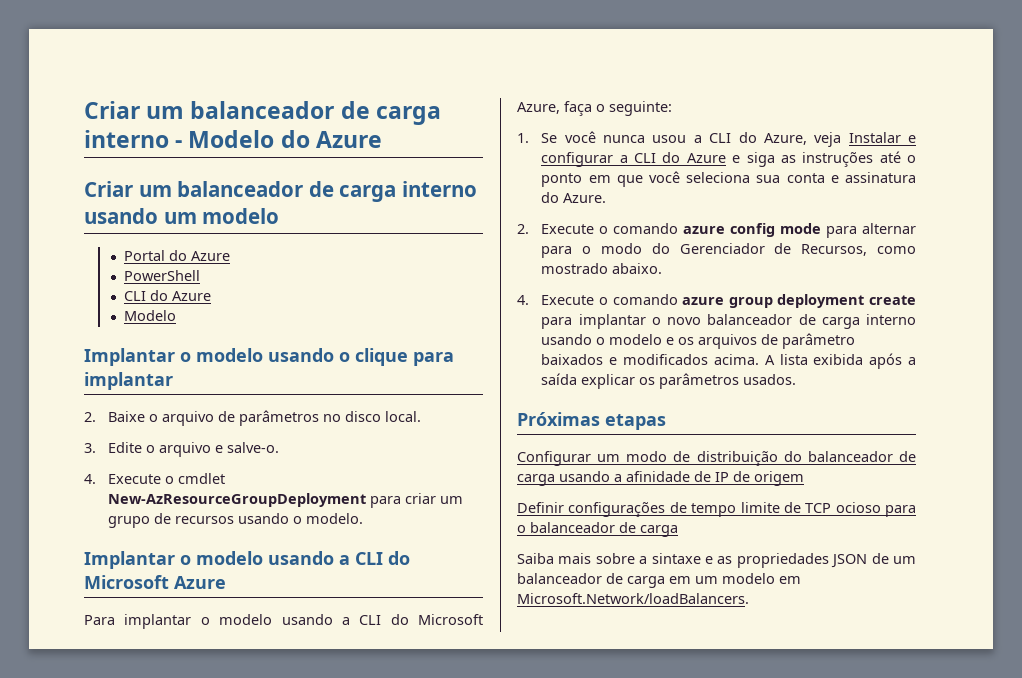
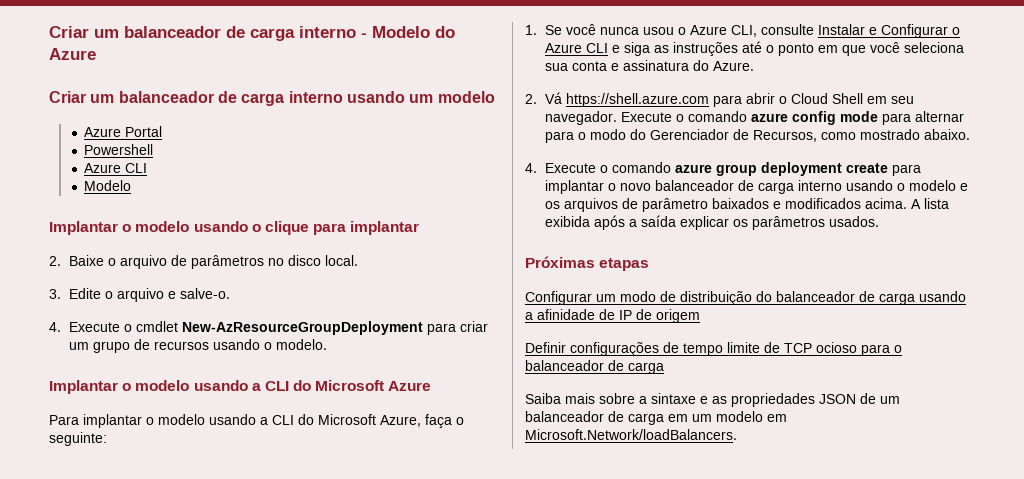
(280, 216) none -> [84,127,122,137] Azure
[169,250,231,261] [124,270,201,281] [124,290,212,301] do Azure // PowerShell // CLI do Azure -> [84,144,154,155] [84,163,148,173] // Powershell // Azure CLI
[693,132,916,147] [541,152,726,167] a CLI do Azure, veja Instalar e configurar a CLI do Azure -> [677,24,960,38] [544,43,608,53] o Azure CLI, consulte Instalar e Configurar o Azure CLI
(529, 229) none -> [544,92,914,107] [544,111,617,125] Vá https://shell.azure.com para abrir o Cloud Shell em seu navegador.

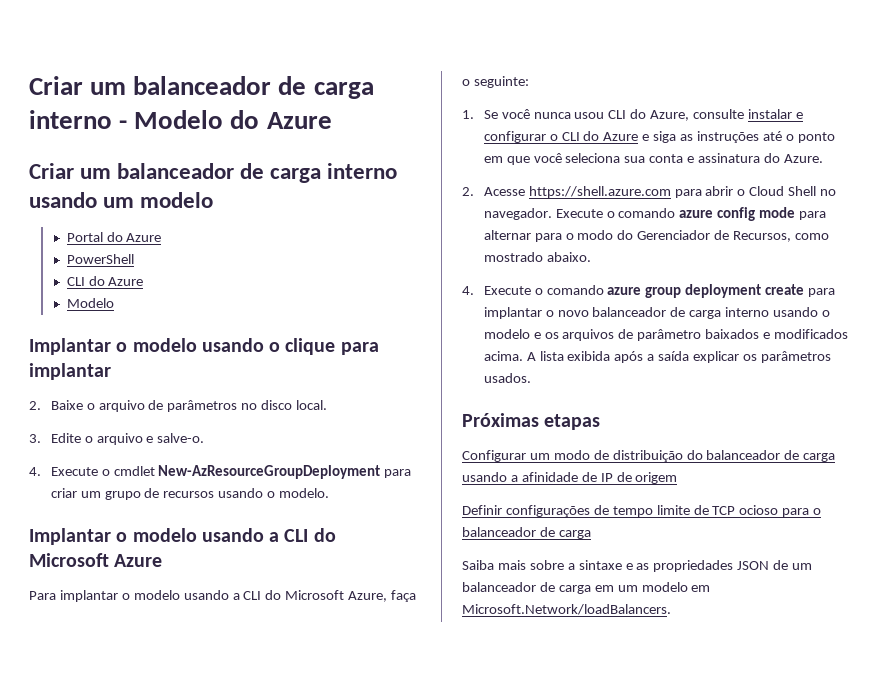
[84,126,163,137] [84,144,154,155] [84,163,148,173] Azure Portal // Powershell // Azure CLI -> [66,232,162,242] [66,254,134,264] [66,276,144,286] Portal do Azure // PowerShell // CLI do Azure
[677,24,960,38] [544,43,608,53] o Azure CLI, consulte Instalar e Configurar o Azure CLI -> [608,109,803,121] [483,131,639,143] CLI do Azure, consulte instalar e configurar o CLI do Azure
[544,92,562,104] Vá -> [483,187,525,196] Acesse
[866,96,914,104] em seu -> [820,189,837,196] no

